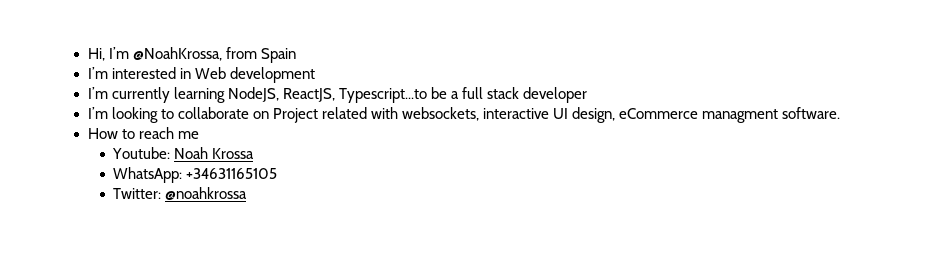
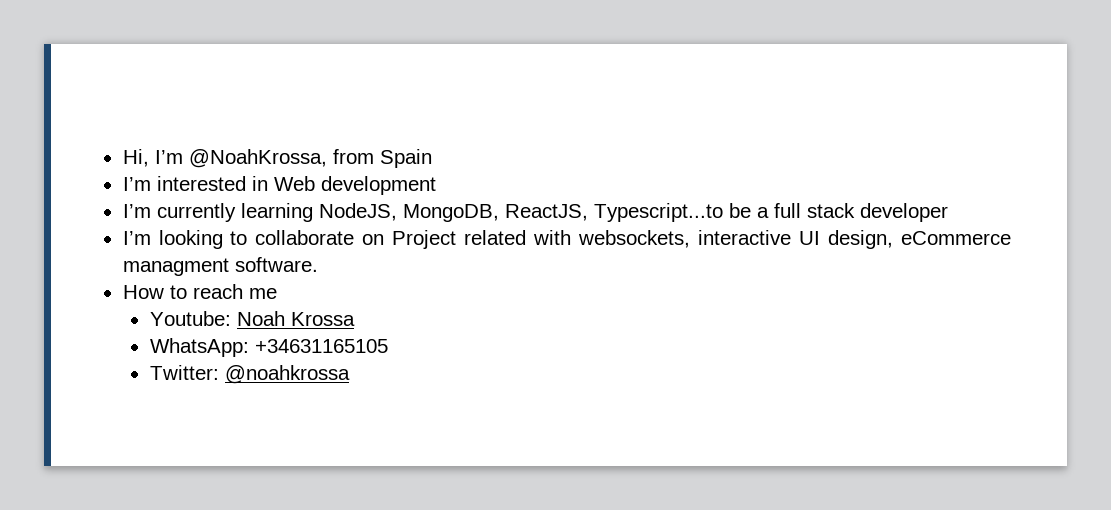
(279, 94) none -> [402,204,499,222] MongoDB,

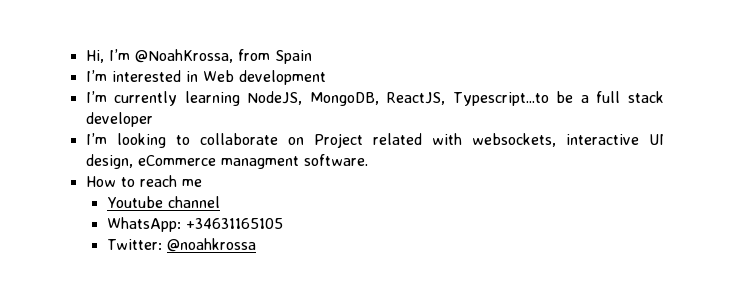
[149,311,355,326] Youtube: Noah Krossa -> [106,196,221,208] Youtube channel

